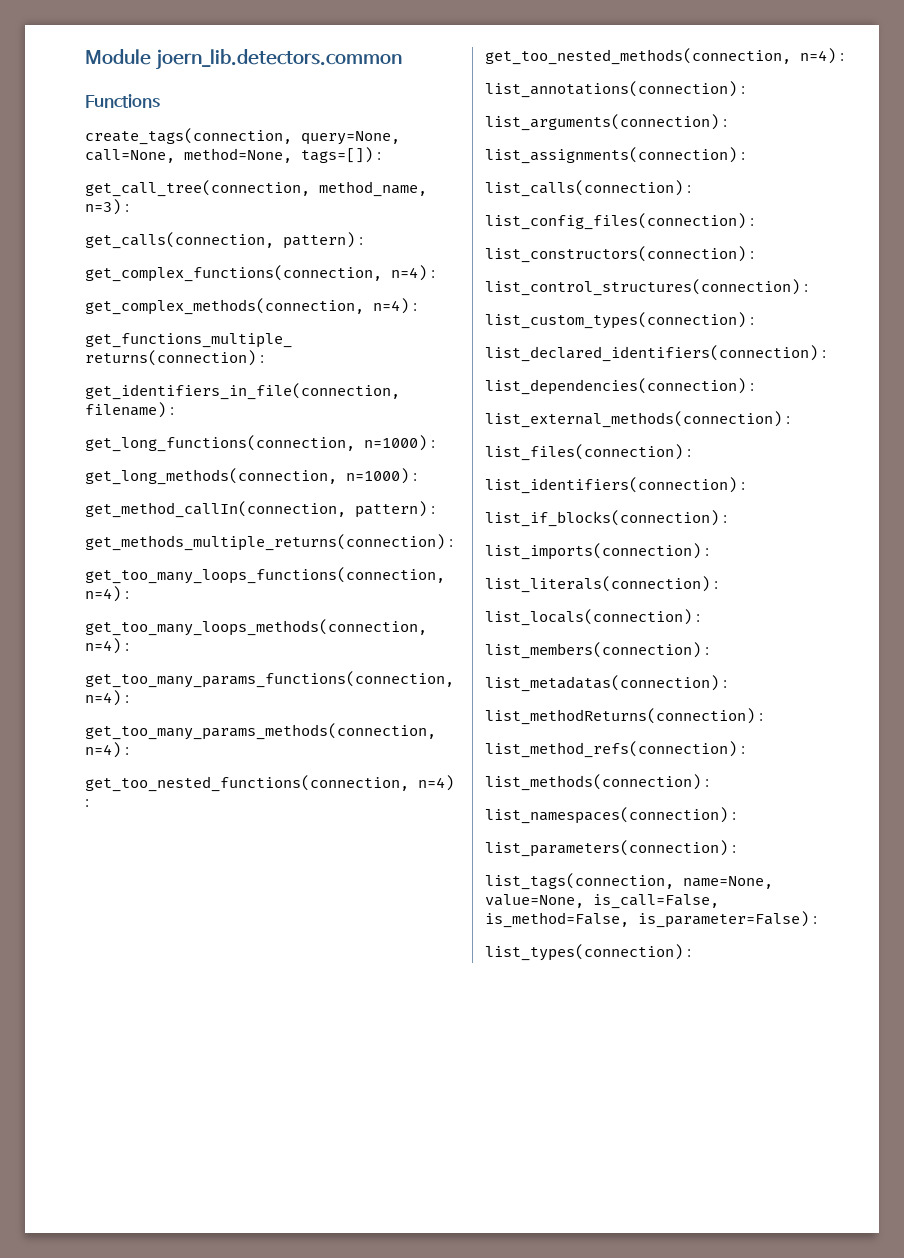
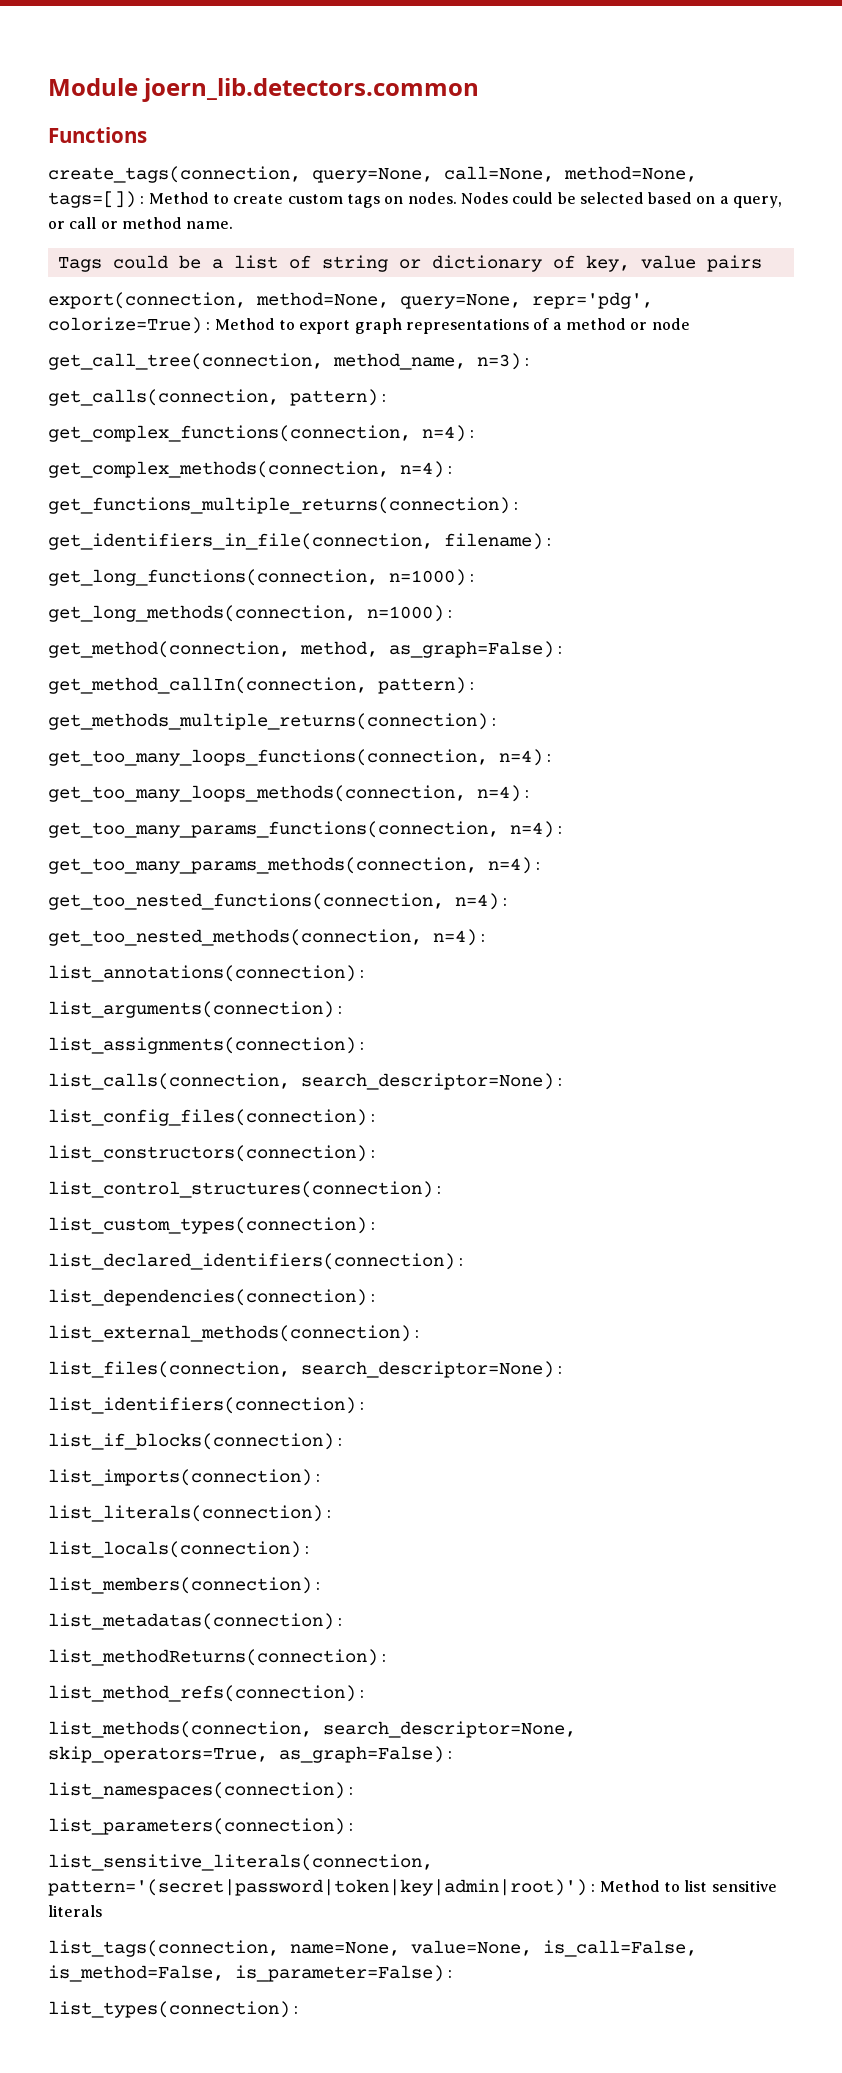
(382, 156) none -> [148,192,783,208] [48,217,234,229] [57,255,762,272] [48,292,653,309] [48,317,690,334] Method to create custom tags on nodes. Nodes could be selected based on a query, or call or method name. // Tags could be a list of string or dictionary of key, value pairs // export(connection, method=None, query=None, repr='pdg', colorize=True) : Method to export graph representations of a method or node
(418, 477) none -> [48,641,563,658] // get_method(connection, method, as_graph=False) :
[485,180,683,197] list_calls(connection) -> [48,1073,554,1090] list_calls(connection, search_descriptor=None)
[485,444,683,461] list_files(connection) -> [48,1361,554,1378] list_files(connection, search_descriptor=None)
[485,774,701,791] list_methods(connection) -> [48,1721,576,1738] [48,1746,444,1763] list_methods(connection, search_descriptor=None, skip_operators=True, as_graph=False)
(737, 849) none -> [48,1854,433,1871] [48,1879,777,1896] [48,1905,102,1917] // list_sensitive_literals(connection, pattern='(secret|password|token|key|admin|root)') : Method to list sensitive literals

